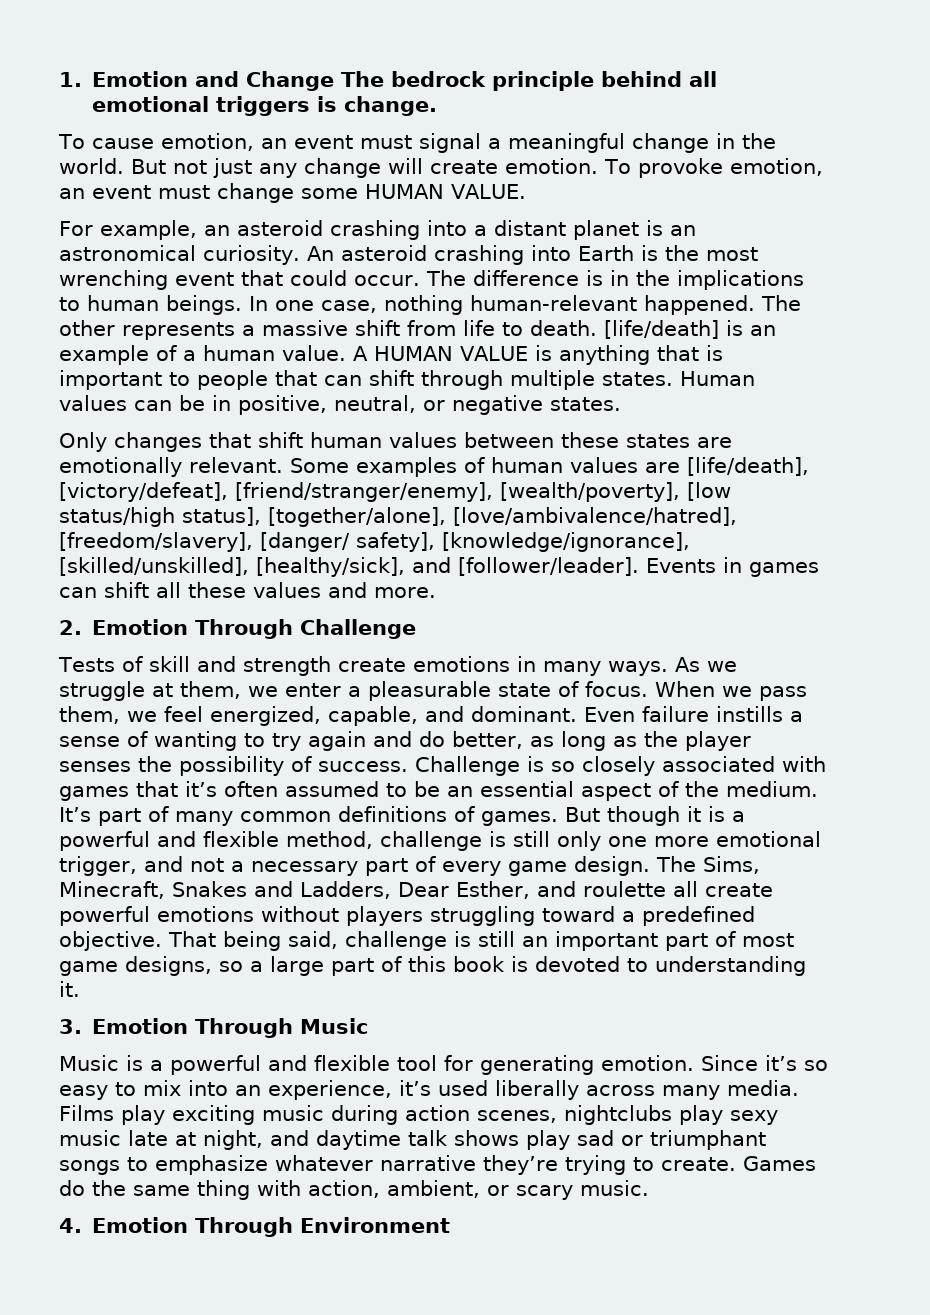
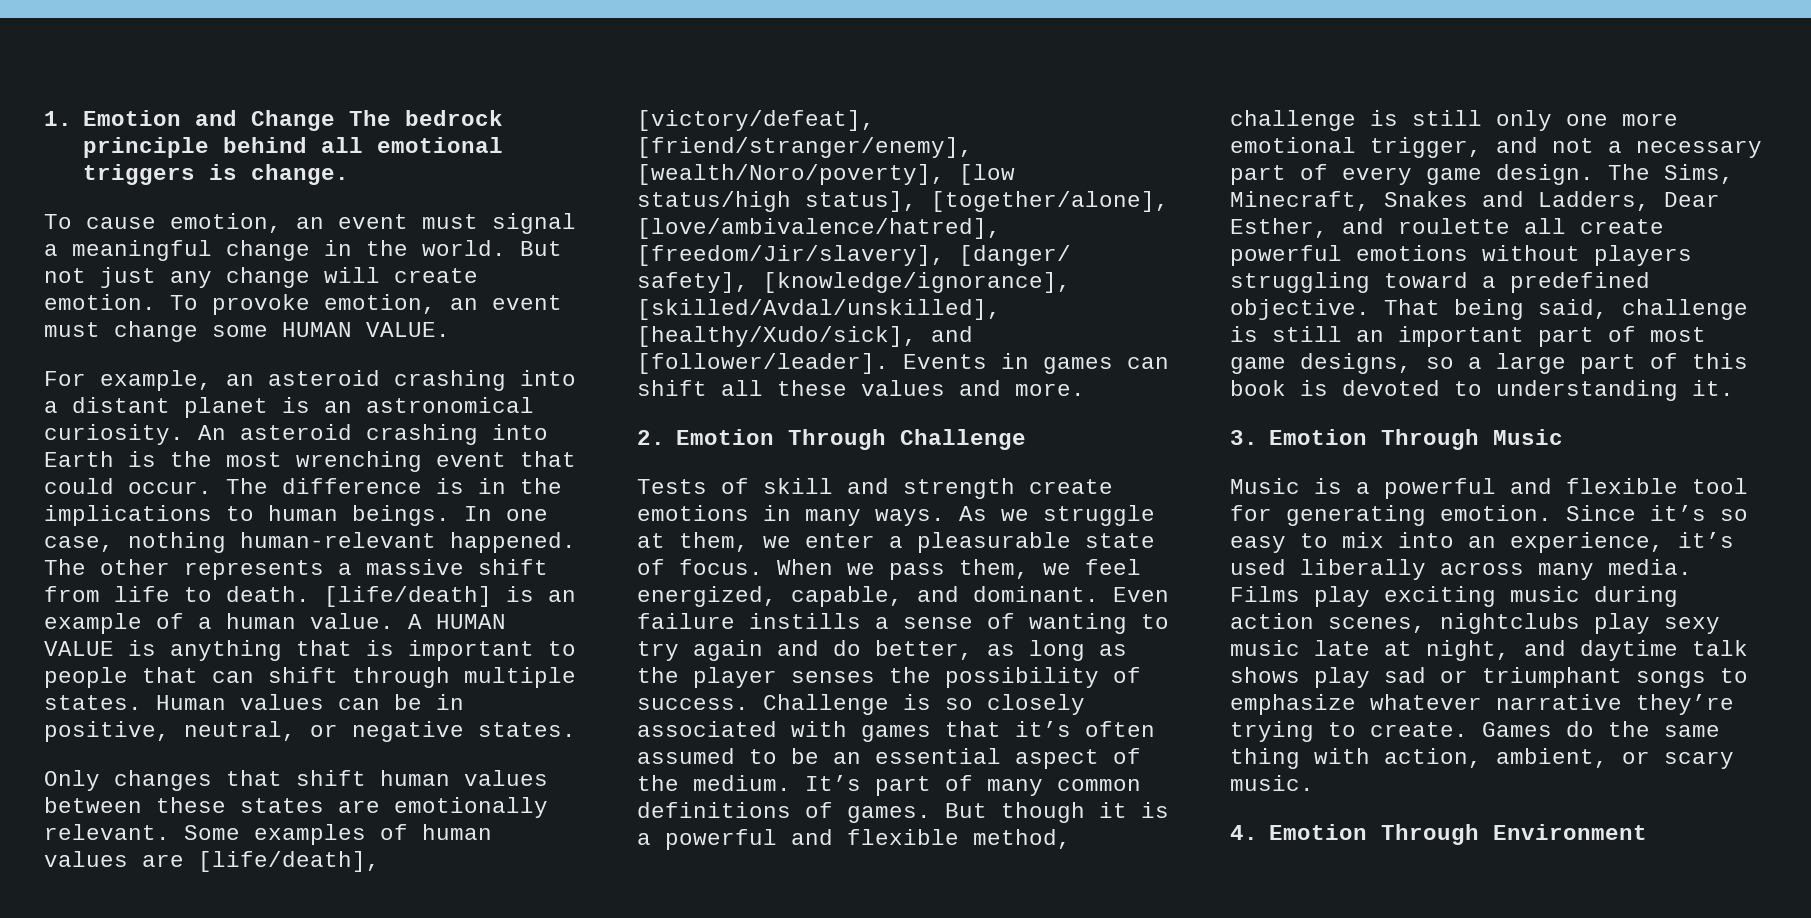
[500,482,680,502] [wealth/poverty], -> [637,164,945,185] [wealth/Noro/poverty],
[59,532,253,552] [freedom/slavery], -> [637,245,945,266] [freedom/Jir/slavery],
[59,557,405,577] [skilled/unskilled], [healthy/sick], -> [637,299,1001,320] [637,326,917,347] [skilled/Avdal/unskilled], [healthy/Xudo/sick],

